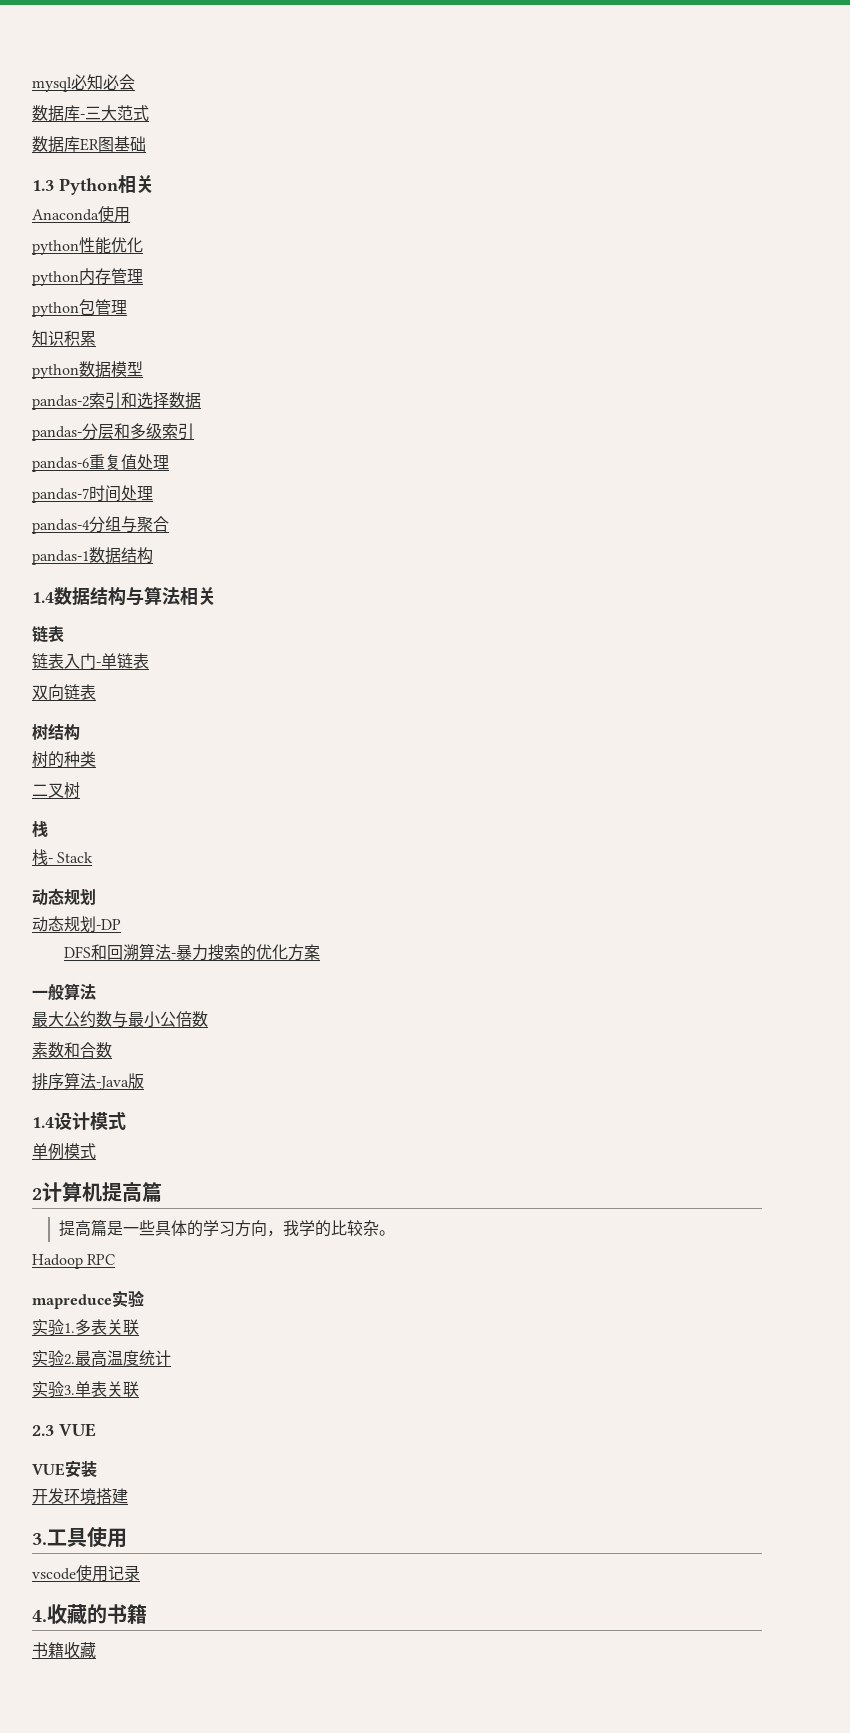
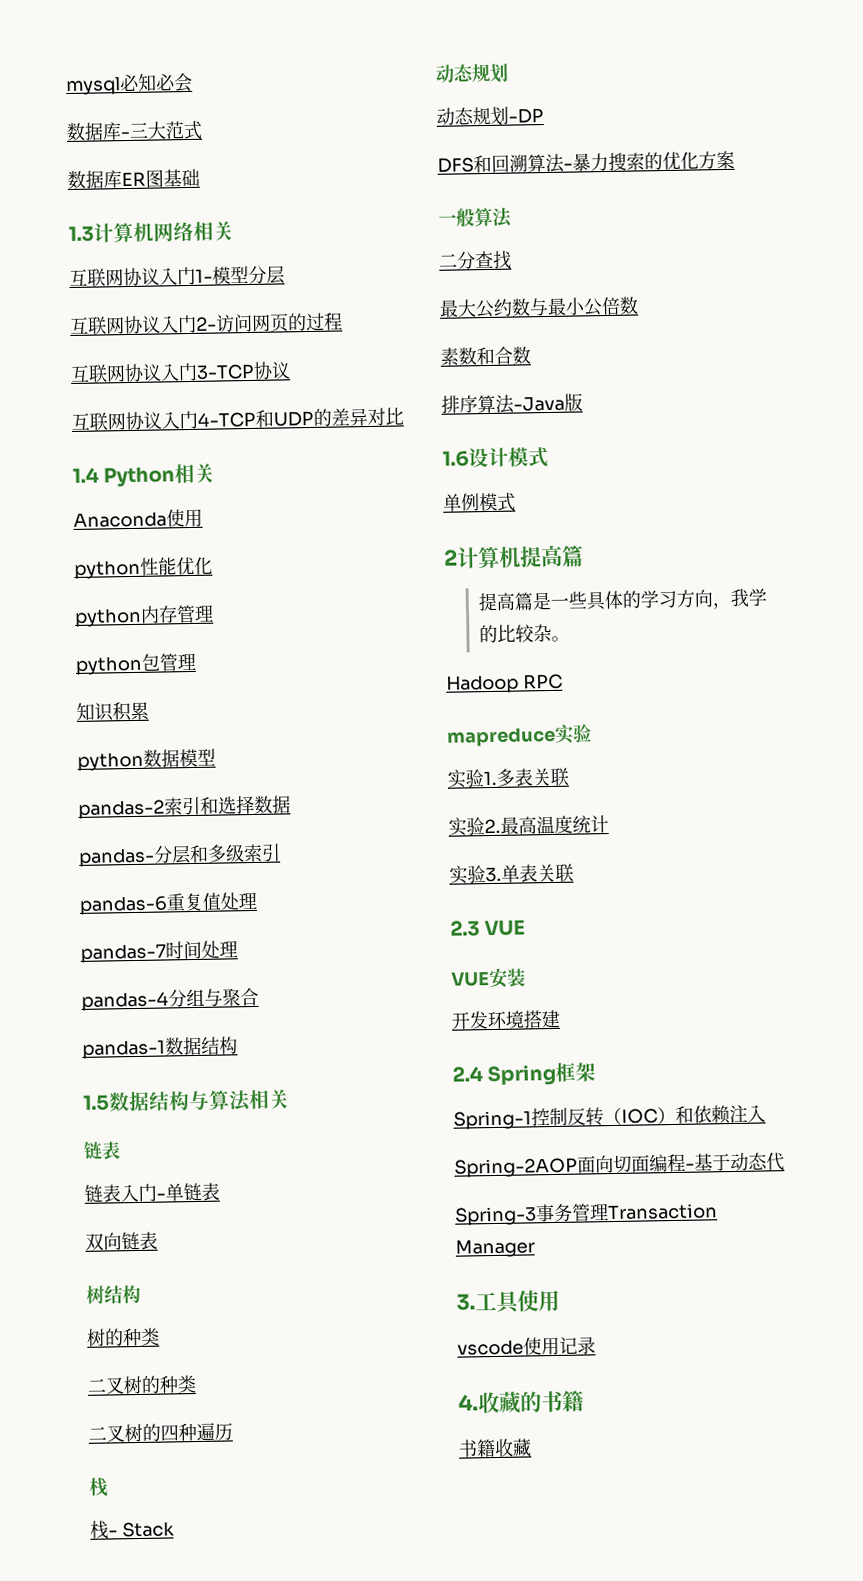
(54, 185) none -> [93,221,234,243] [69,265,285,287] [70,312,343,335] [70,361,291,383] [71,407,404,431] [72,467,99,483] 计算机网络相关 // 互联网协议入门1-模型分层 // 互联网协议入门2-访问网页的过程 // 互联网协议入门3-TCP协议 // 互联网协议入门4-TCP和UDP的差异对比 // 1.4
[32,592,54,603] 1.4 -> [83,1094,110,1111] 1.5
(80, 790) none -> [141,1375,197,1394] [88,1422,233,1443] 的种类 // 二叉树的四种遍历
(96, 991) none -> [439,250,512,270] // 二分查找
[32,1117,54,1128] 1.4 -> [442,450,469,467] 1.6
(128, 1496) none -> [452,1062,597,1087] [453,1104,766,1130] [454,1152,785,1178] [454,1203,718,1226] [455,1238,535,1258] // 2.4 Spring框架 // Spring-1控制反转（IOC）和依赖注入 // Spring-2AOP面向切面编程-基于动态代 // Spring-3事务管理Transaction Manager

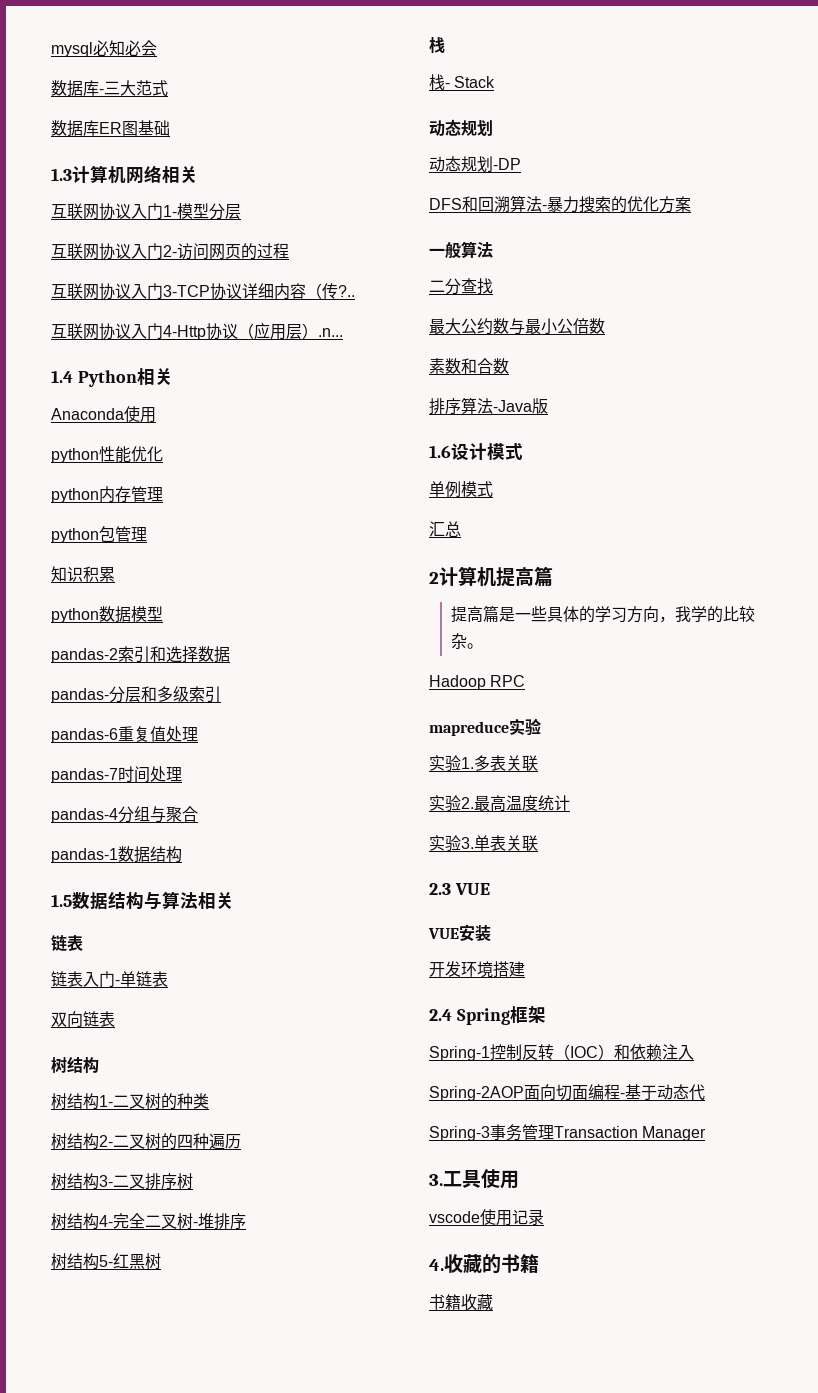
[71,407,404,431] // 互联网协议入门4-TCP和UDP的差异对比 -> [242,283,355,300] [51,322,343,340] 详细内容（传?.. // 互联网协议入门4-Http协议（应用层）.n...
[104,1327,160,1347] 的种类 // -> [67,1093,113,1110] 结构1-
(197, 1384) none -> [51,1133,113,1150] 树结构2-
(233, 1431) none -> [51,1173,193,1190] [51,1213,246,1230] [51,1253,161,1270] // 树结构3-二叉排序树 // 树结构4-完全二叉树-堆排序 // 树结构5-红黑树
(516, 502) none -> [429,521,461,537] // 汇总

